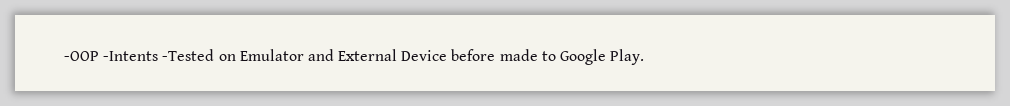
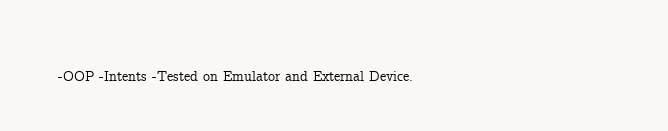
[401,49,645,65] Device before made to Google Play. -> [369,71,413,81] Device.

